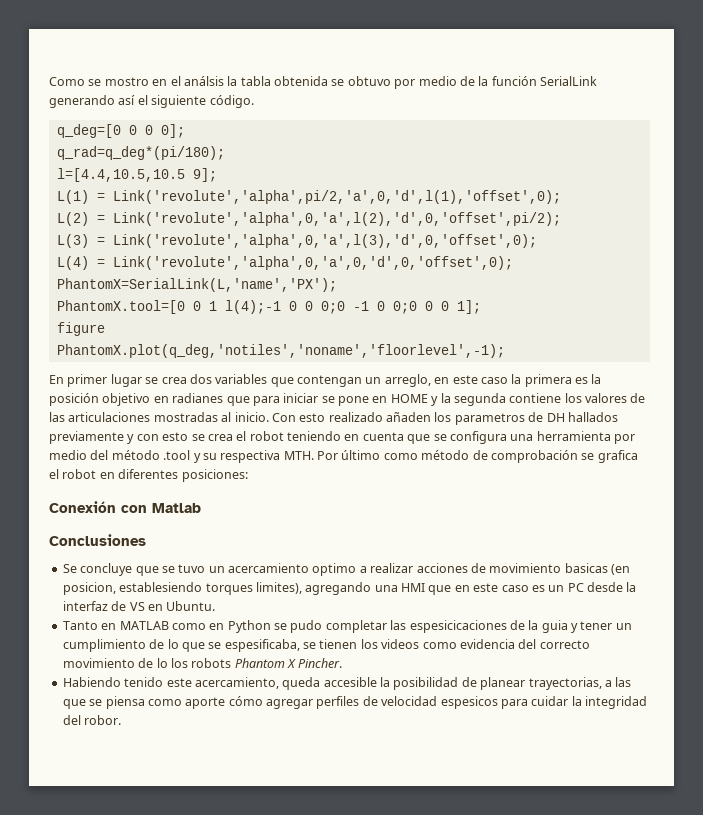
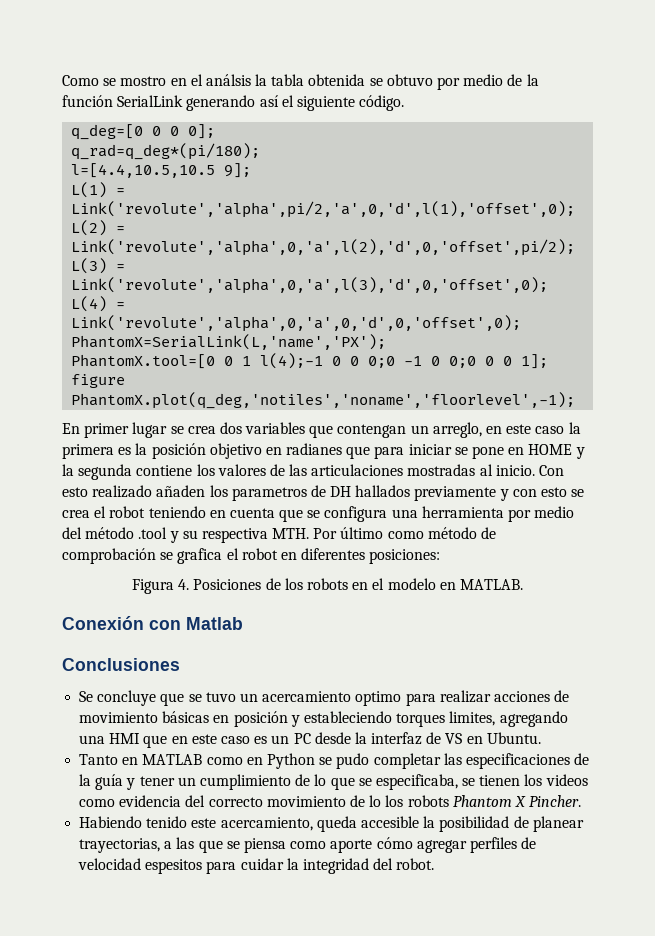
(248, 475) none -> [132,578,523,594] // Figura 4. Posiciones de los robots en el modelo en MATLAB.
[359,566,367,573] a -> [405,693,436,706] para
[564,563,630,575] [62,582,302,595] basicas (en posicion, establesiendo torques limites), -> [162,711,496,727] básicas en posición y estableciendo torques limites,
[409,620,568,633] espesicicaciones de la guia -> [465,753,590,769] [79,774,124,790] especificaciones de la guía
[224,639,300,652] espesificaba, -> [375,774,458,790] especificaba,
[440,696,498,709] espesicos -> [145,859,203,874] espesitos
[84,715,122,725] robor. -> [396,858,435,870] robot.

